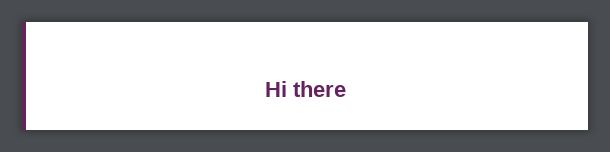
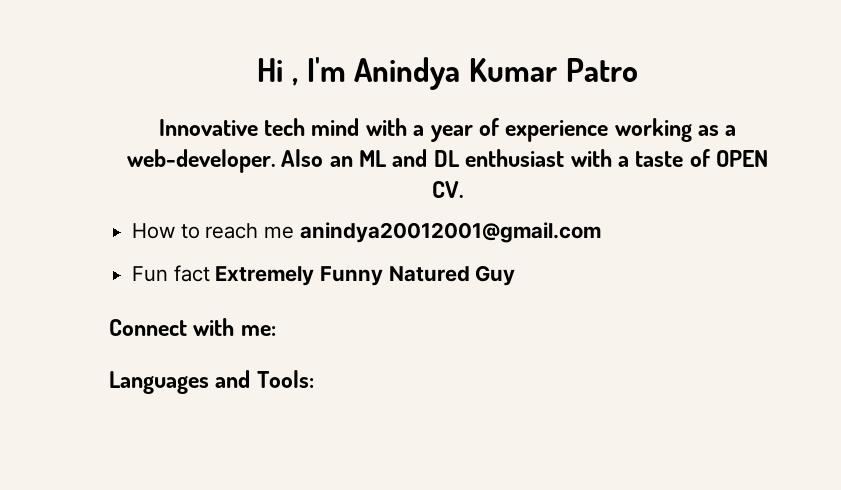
[292,81,346,97] there -> [292,57,638,90] [158,118,737,142] [127,149,768,173] [432,181,464,198] [132,222,601,243] [132,265,516,286] [109,318,276,336] [109,370,314,394] , I'm Anindya Kumar Patro // Innovative tech mind with a year of experience working as a web-developer. Also an ML and DL enthusiast with a taste of OPEN CV. // How to reach me anindya20012001@gmail.com // Fun fact Extremely Funny Natured Guy // Connect with me: // Languages and Tools:

